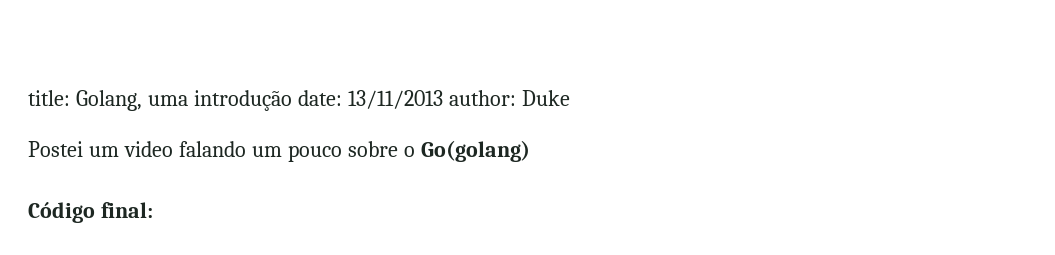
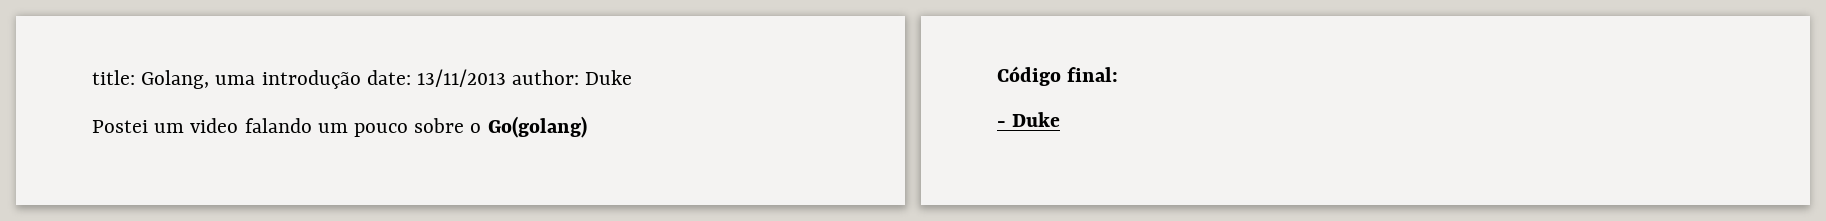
(153, 210) none -> [997,112,1061,127] // - Duke

